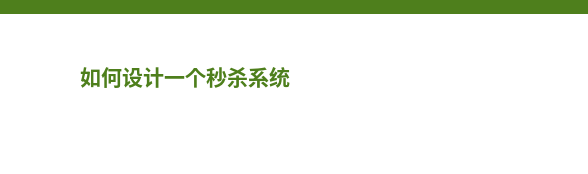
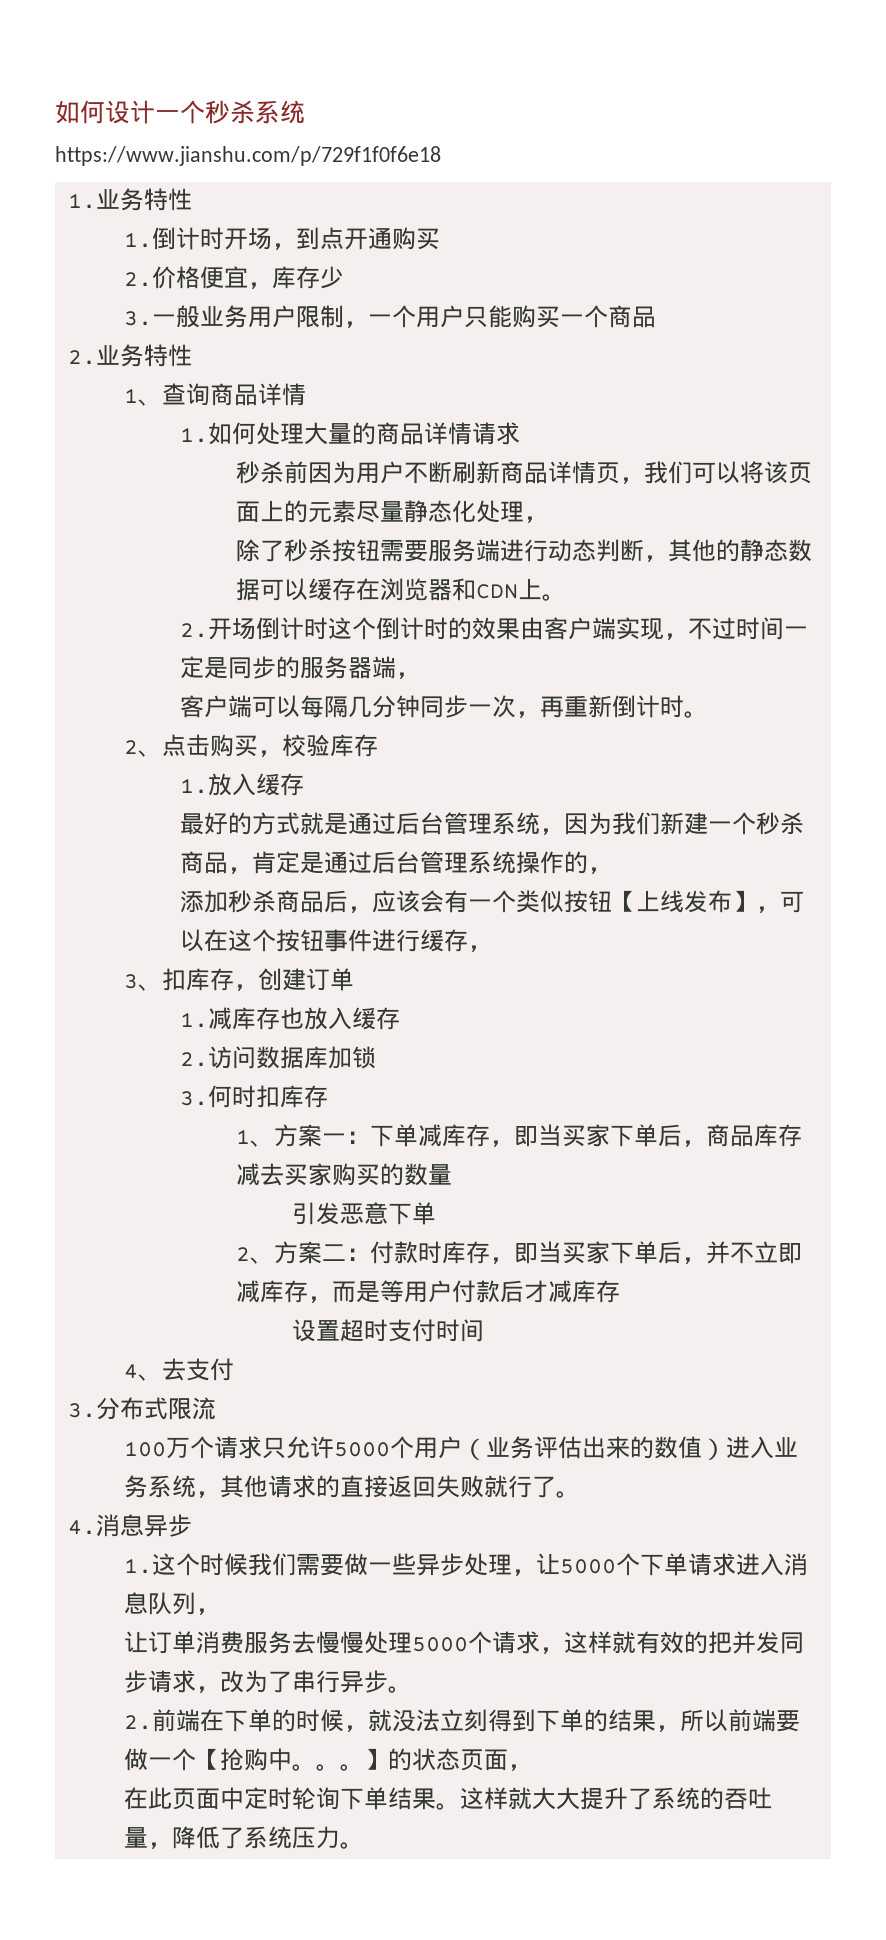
(290, 77) none -> [55,146,441,166] [67,188,192,211] [123,227,440,250] [123,266,344,289] [123,305,656,328] [67,344,192,367] [123,383,306,406] [179,422,520,445] [235,461,812,484] [235,500,548,523] [235,539,812,562] [235,578,566,601] [179,617,808,640] [179,656,420,679] [179,695,708,718] [123,734,378,757] [179,773,304,796] [179,812,804,835] [179,851,612,874] [179,890,804,913] [179,929,492,952] [123,968,354,991] [179,1007,400,1030] [179,1046,376,1069] [179,1085,328,1108] [235,1124,802,1147] [235,1163,452,1186] [291,1202,436,1225] [235,1241,802,1264] [235,1280,620,1303] [291,1319,484,1342] [123,1358,234,1381] [67,1397,216,1420] [123,1436,798,1460] [123,1475,580,1498] [67,1514,192,1537] [123,1553,808,1576] [123,1592,220,1615] [123,1631,804,1654] [123,1670,412,1693] [123,1709,800,1732] [123,1748,532,1771] [123,1787,772,1810] [123,1826,364,1849] // https://www.jianshu.com/p/729f1f0f6e18 // 1.业务特性 // 1.倒计时开场，到点开通购买 // 2.价格便宜，库存少 // 3.一般业务用户限制，一个用户只能购买一个商品 // 2.业务特性 // 1、查询商品详情 // 1.如何处理大量的商品详情请求 // 秒杀前因为用户不断刷新商品详情页，我们可以将该页面上的元素尽量静态化处理， // 除了秒杀按钮需要服务端进行动态判断，其他的静态数据可以缓存在浏览器和CDN上。 // 2.开场倒计时这个倒计时的效果由客户端实现，不过时间一定是同步的服务器端， // 客户端可以每隔几分钟同步一次，再重新倒计时。 // 2、点击购买，校验库存 // 1.放入缓存 // 最好的方式就是通过后台管理系统，因为我们新建一个秒杀商品，肯定是通过后台管理系统操作的， // 添加秒杀商品后，应该会有一个类似按钮【上线发布】，可以在这个按钮事件进行缓存， // 3、扣库存，创建订单 // 1.减库存也放入缓存 // 2.访问数据库加锁 // 3.何时扣库存 // 1、方案一：下单减库存，即当买家下单后，商品库存减去买家购买的数量 // 引发恶意下单 // 2、方案二：付款时库存，即当买家下单后，并不立即减库存，而是等用户付款后才减库存 // 设置超时支付时间 // 4、去支付 // 3.分布式限流 // 100万个请求只允许5000个用户（业务评估出来的数值）进入业务系统，其他请求的直接返回失败就行了。 // 4.消息异步 // 1.这个时候我们需要做一些异步处理，让5000个下单请求进入消息队列， // 让订单消费服务去慢慢处理5000个请求，这样就有效的把并发同步请求，改为了串行异步。 // 2.前端在下单的时候，就没法立刻得到下单的结果，所以前端要做一个【抢购中。。。】的状态页面， // 在此页面中定时轮询下单结果。这样就大大提升了系统的吞吐量，降低了系统压力。

